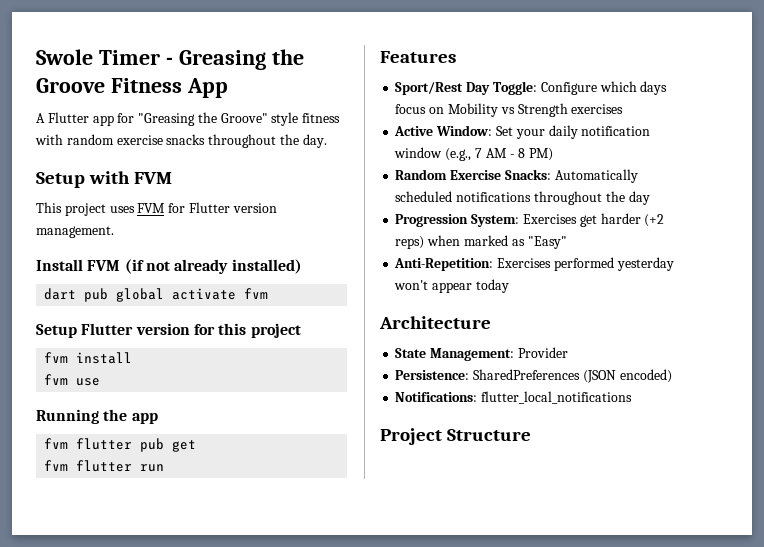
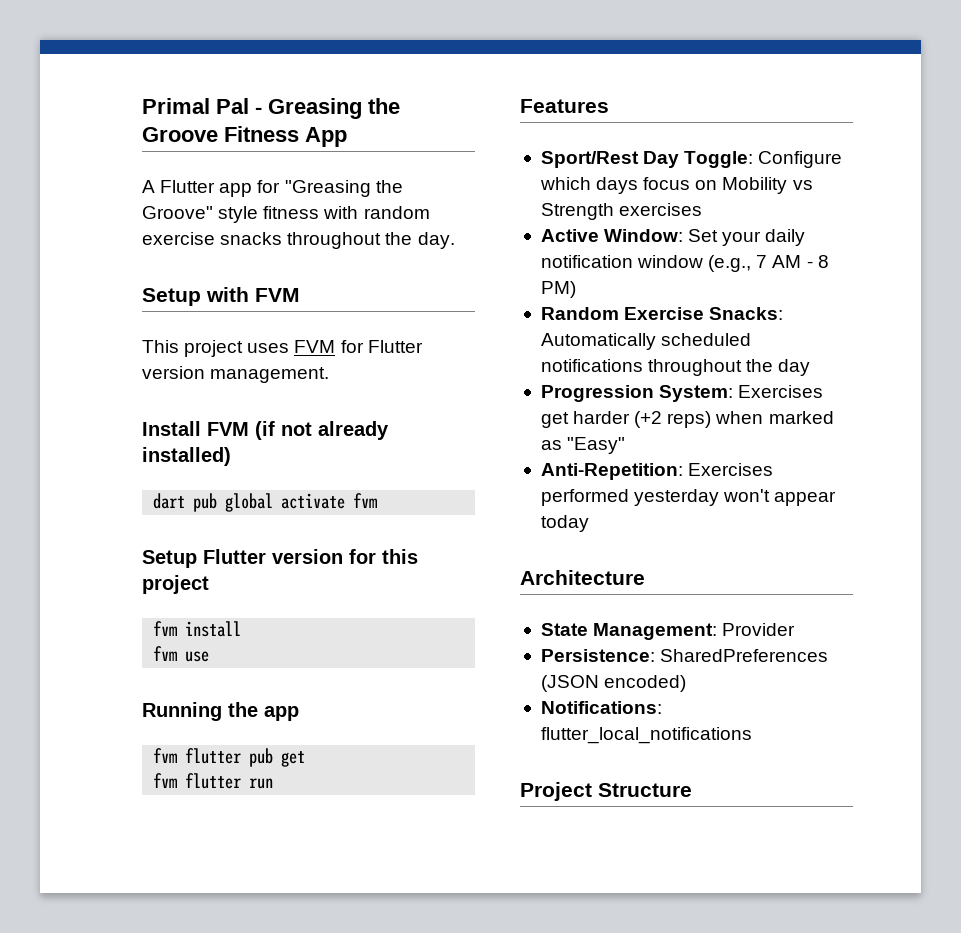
[36,49,160,65] Swole Timer -> [142,98,249,114] Primal Pal

